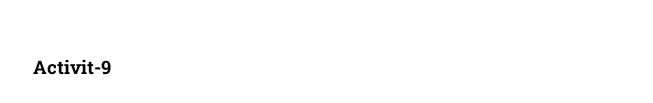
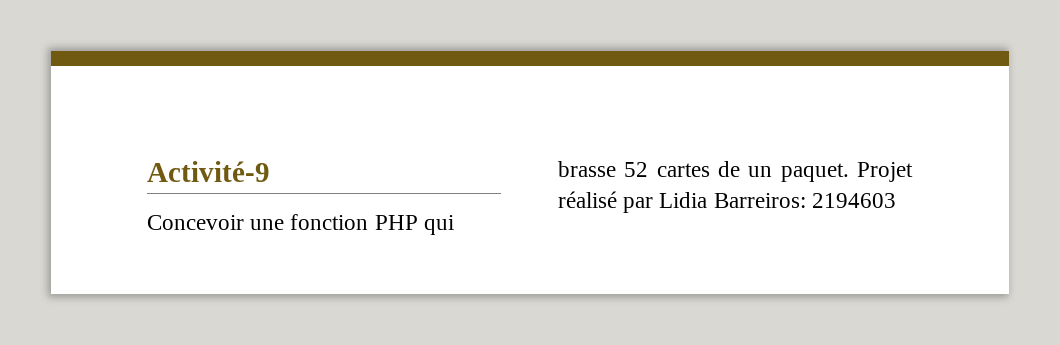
[33,59,111,75] Activit-9 -> [147,161,270,182] [147,214,454,235] [558,161,913,182] [558,191,896,213] Activité-9 // Concevoir une fonction PHP qui brasse 52 cartes de un paquet. Projet réalisé par Lidia Barreiros: 2194603

